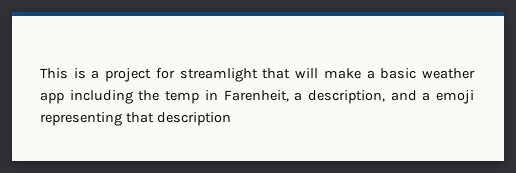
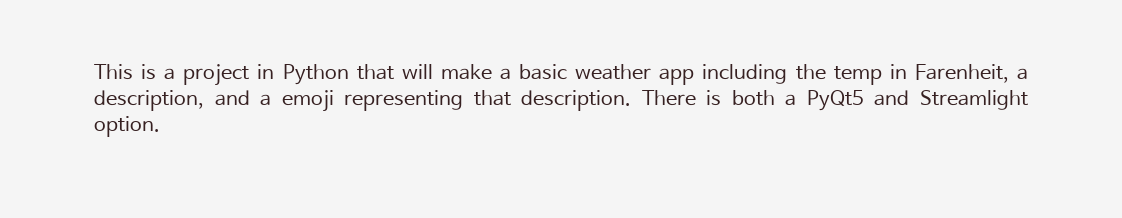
[155,68,258,82] for streamlight -> [257,64,349,85] in Python
[156,112,231,126] description -> [521,90,1029,111] [94,116,160,137] description. There is both a PyQt5 and Streamlight option.

